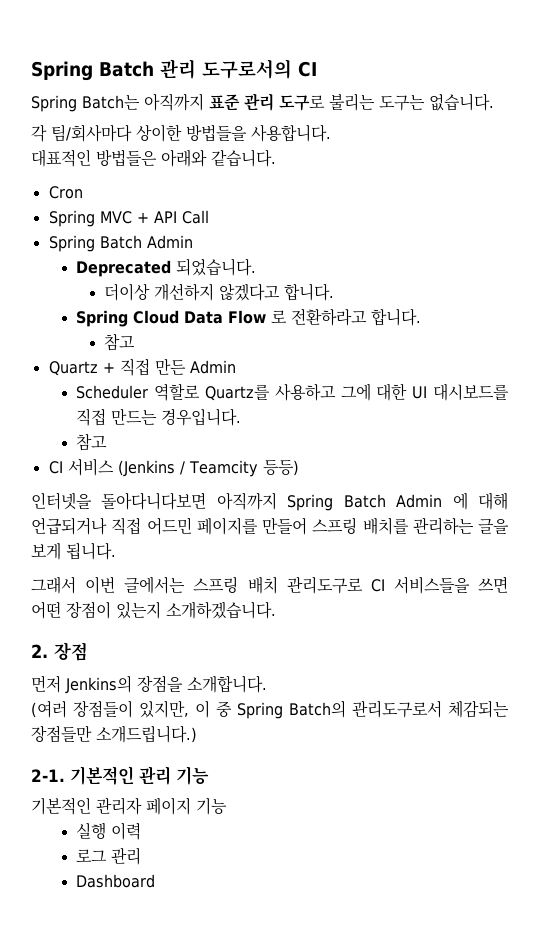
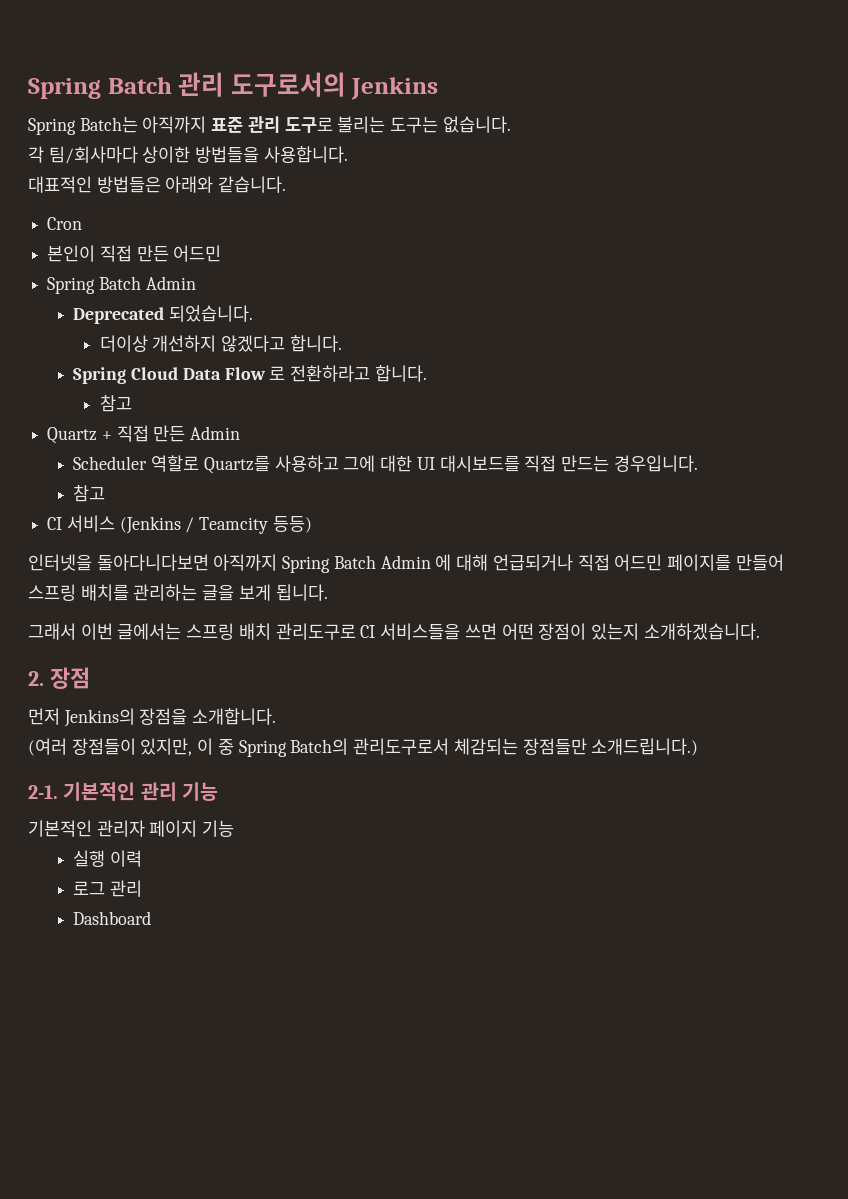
[298,61,317,77] CI -> [351,77,439,100] Jenkins
[48,210,209,227] Spring MVC + API Call -> [47,245,222,262] 본인이 직접 만든 어드민

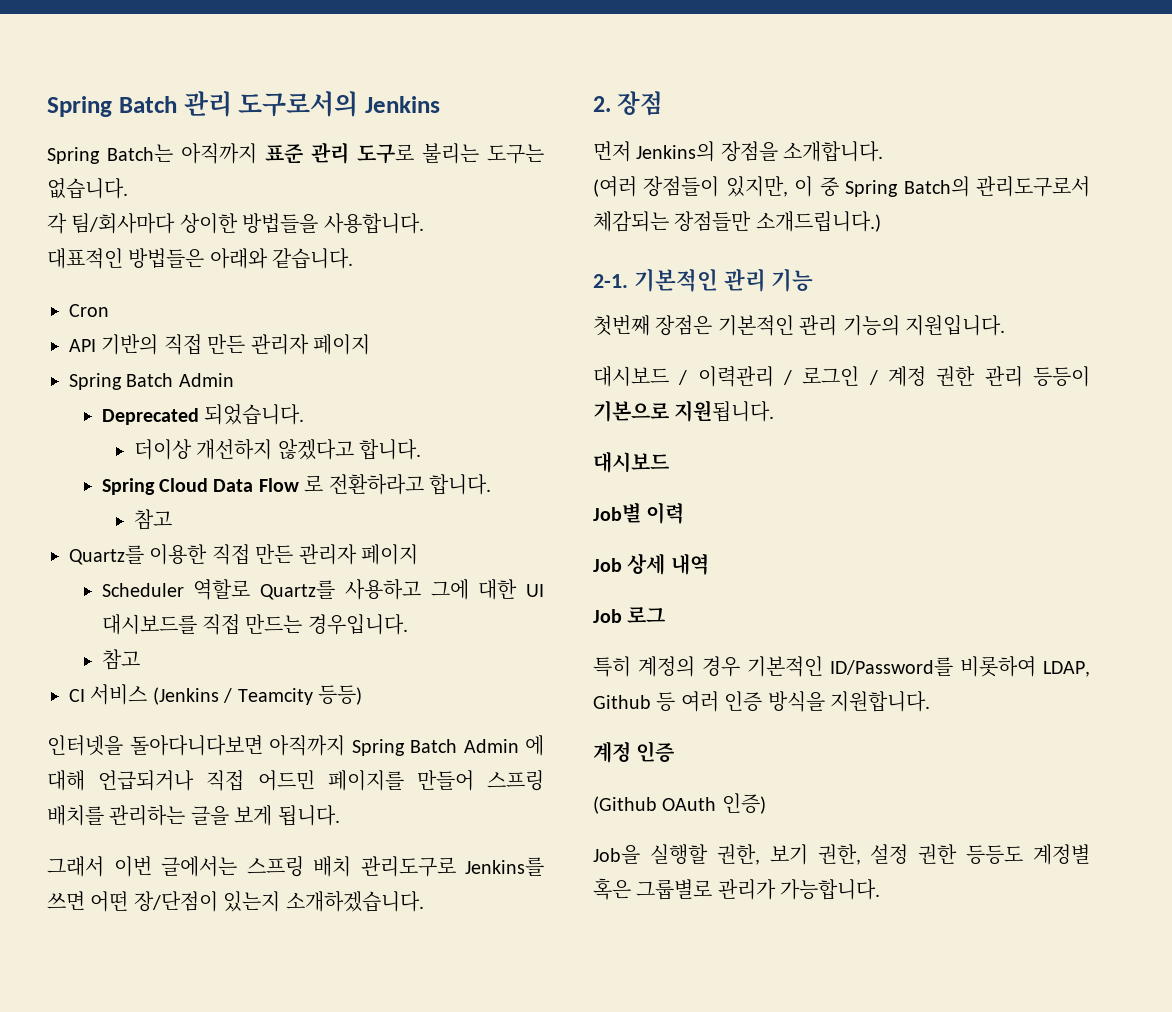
[47,245,222,262] 본인이 직접 만든 어드민 -> [69,334,370,355] API 기반의 직접 만든 관리자 페이지
[47,425,241,444] Quartz + 직접 만든 Admin -> [69,544,418,565] Quartz를 이용한 직접 만든 관리자 페이지
[360,623,461,640] CI 서비스들을 -> [465,857,544,876] Jenkins를
[538,623,587,640] 장점이 -> [133,891,218,912] 장/단점이
[28,820,235,837] [73,850,143,867] [73,880,143,897] [73,911,152,925] 기본적인 관리자 페이지 기능 // 실행 이력 // 로그 관리 // Dashboard -> [593,315,1005,336] [593,366,1090,387] [593,400,775,422] [593,452,669,473] [593,502,685,524] [593,553,709,575] [593,607,666,623] [593,656,1090,677] [593,691,930,712] [593,741,675,763] [593,793,766,814] [593,844,1090,865] [593,878,881,900] 첫번째 장점은 기본적인 관리 기능의 지원입니다. // 대시보드 / 이력관리 / 로그인 / 계정 권한 관리 등등이 기본으로 지원됩니다. // 대시보드 // Job별 이력 // Job 상세 내역 // Job 로그 // 특히 계정의 경우 기본적인 ID/Password를 비롯하여 LDAP, Github 등 여러 인증 방식을 지원합니다. // 계정 인증 // (Github OAuth 인증) // Job을 실행할 권한, 보기 권한, 설정 권한 등등도 계정별 혹은 그룹별로 관리가 가능합니다.

